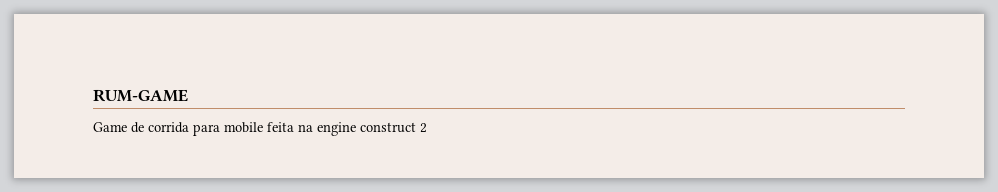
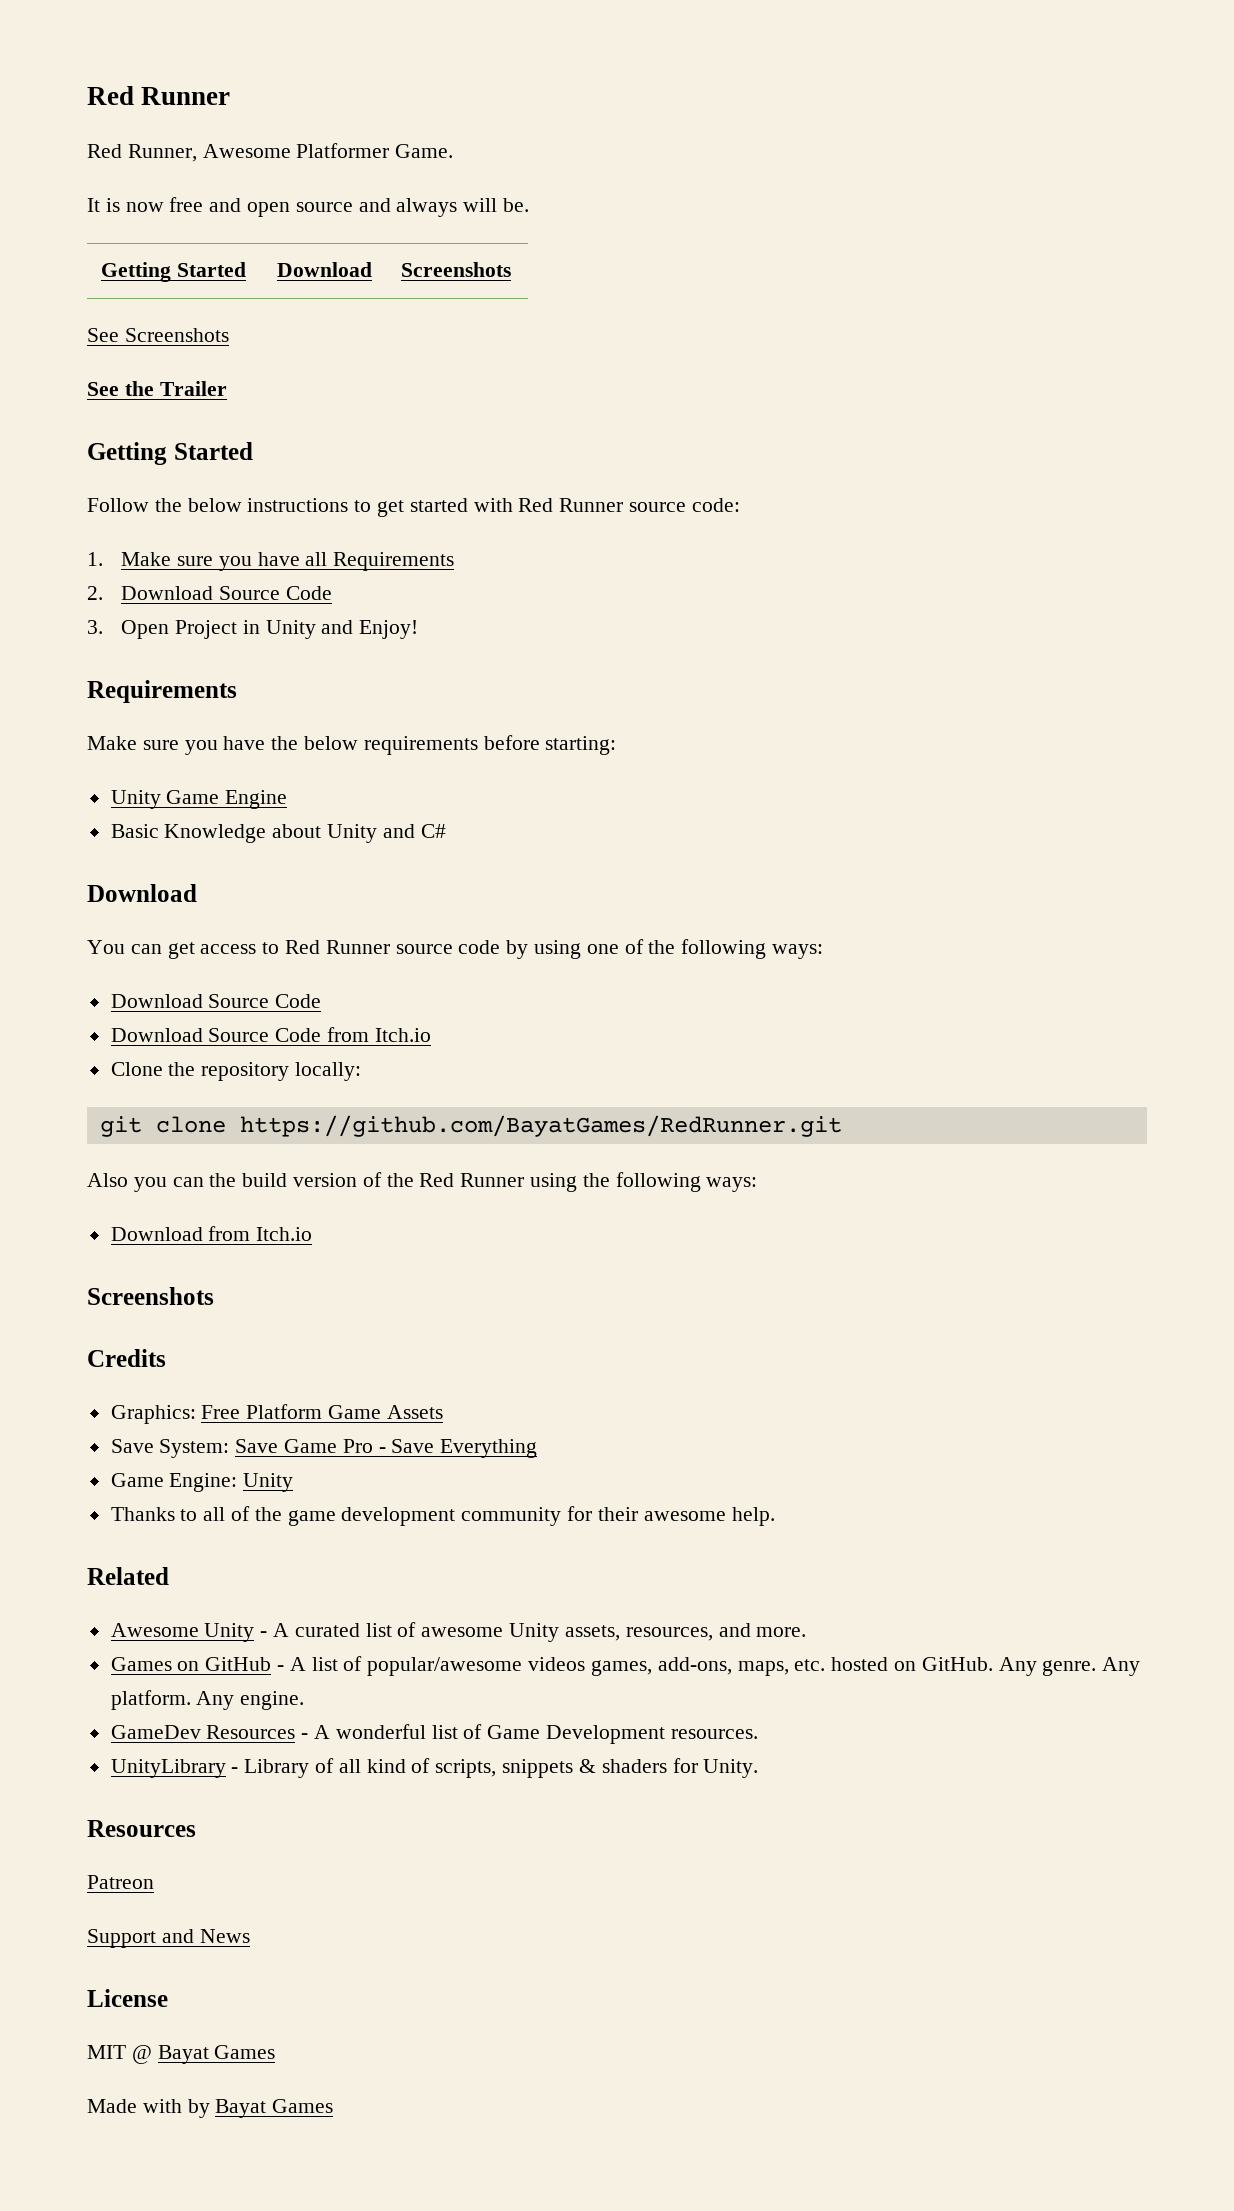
[93,89,188,102] [93,122,427,136] RUM-GAME // Game de corrida para mobile feita na engine construct 2 -> [87,86,231,105] [87,143,454,162] [87,197,530,217] [101,262,247,282] [277,262,373,277] [401,262,512,277] [87,328,229,342] [87,381,227,396] [87,442,253,465] [87,498,740,517] [87,552,455,571] [87,586,332,600] [87,620,419,639] [87,680,237,703] [87,735,617,755] [110,790,288,809] [110,824,446,843] [87,884,197,902] [87,939,824,959] [110,994,322,1008] [110,1027,431,1042] [110,1062,362,1081] [99,1115,842,1137] [87,1172,758,1192] [110,1226,313,1241] [87,1287,214,1305] [87,1349,166,1367] [110,1404,443,1424] [110,1439,538,1458] [110,1473,294,1492] [110,1506,775,1526] [87,1567,169,1585] [110,1622,807,1642] [110,1656,1141,1676] [110,1690,305,1710] [110,1724,758,1744] [110,1758,759,1778] [87,1820,196,1837] [87,1875,154,1889] [87,1929,250,1948] [87,1989,168,2007] [87,2045,276,2064] [87,2099,334,2118] Red Runner // Red Runner, Awesome Platformer Game. // It is now free and open source and always will be. // Getting Started | Download | Screenshots // See Screenshots // See the Trailer // Getting Started // Follow the below instructions to get started with Red Runner source code: // 1. Make sure you have all Requirements // 2. Download Source Code // 3. Open Project in Unity and Enjoy! // Requirements // Make sure you have the below requirements before starting: // Unity Game Engine // Basic Knowledge about Unity and C# // Download // You can get access to Red Runner source code by using one of the following ways: // Download Source Code // Download Source Code from Itch.io // Clone the repository locally: // git clone https://github.com/BayatGames/RedRunner.git // Also you can the build version of the Red Runner using the following ways: // Download from Itch.io // Screenshots // Credits // Graphics: Free Platform Game Assets // Save System: Save Game Pro - Save Everything // Game Engine: Unity // Thanks to all of the game development community for their awesome help. // Related // Awesome Unity - A curated list of awesome Unity assets, resources, and more. // Games on GitHub - A list of popular/awesome videos games, add-ons, maps, etc. hosted on GitHub. Any genre. Any platform. Any engine. // GameDev Resources - A wonderful list of Game Development resources. // UnityLibrary - Library of all kind of scripts, snippets & shaders for Unity. // Resources // Patreon // Support and News // License // MIT @ Bayat Games // Made with by Bayat Games

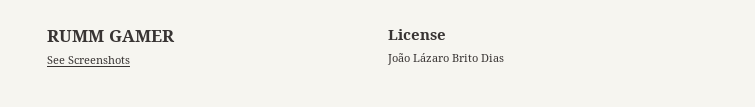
[87,86,231,105] [87,143,454,162] [87,197,530,217] [101,262,247,282] [277,262,373,277] [401,262,512,277] [87,328,229,342] [87,381,227,396] [87,442,253,465] [87,498,740,517] [87,552,455,571] [87,586,332,600] [87,620,419,639] [87,680,237,703] [87,735,617,755] [110,790,288,809] [110,824,446,843] [87,884,197,902] [87,939,824,959] [110,994,322,1008] [110,1027,431,1042] [110,1062,362,1081] [99,1115,842,1137] [87,1172,758,1192] [110,1226,313,1241] [87,1287,214,1305] [87,1349,166,1367] [110,1404,443,1424] [110,1439,538,1458] [110,1473,294,1492] [110,1506,775,1526] [87,1567,169,1585] [110,1622,807,1642] [110,1656,1141,1676] [110,1690,305,1710] [110,1724,758,1744] [110,1758,759,1778] [87,1820,196,1837] [87,1875,154,1889] [87,1929,250,1948] [87,1989,168,2007] [87,2045,276,2064] [87,2099,334,2118] Red Runner // Red Runner, Awesome Platformer Game. // It is now free and open source and always will be. // Getting Started | Download | Screenshots // See Screenshots // See the Trailer // Getting Started // Follow the below instructions to get started with Red Runner source code: // 1. Make sure you have all Requirements // 2. Download Source Code // 3. Open Project in Unity and Enjoy! // Requirements // Make sure you have the below requirements before starting: // Unity Game Engine // Basic Knowledge about Unity and C# // Download // You can get access to Red Runner source code by using one of the following ways: // Download Source Code // Download Source Code from Itch.io // Clone the repository locally: // git clone https://github.com/BayatGames/RedRunner.git // Also you can the build version of the Red Runner using the following ways: // Download from Itch.io // Screenshots // Credits // Graphics: Free Platform Game Assets // Save System: Save Game Pro - Save Everything // Game Engine: Unity // Thanks to all of the game development community for their awesome help. // Related // Awesome Unity - A curated list of awesome Unity assets, resources, and more. // Games on GitHub - A list of popular/awesome videos games, add-ons, maps, etc. hosted on GitHub. Any genre. Any platform. Any engine. // GameDev Resources - A wonderful list of Game Development resources. // UnityLibrary - Library of all kind of scripts, snippets & shaders for Unity. // Resources // Patreon // Support and News // License // MIT @ Bayat Games // Made with by Bayat Games -> [47,30,175,42] [47,56,130,64] [388,29,446,40] [387,53,504,65] RUMM GAMER // See Screenshots // License // João Lázaro Brito Dias

